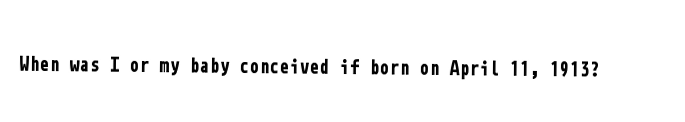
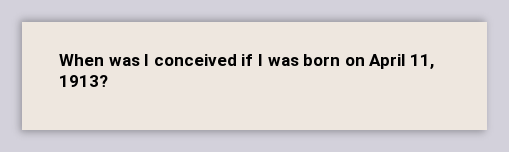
[128,57,360,76] or my baby conceived if -> [153,54,299,66] conceived if I was

